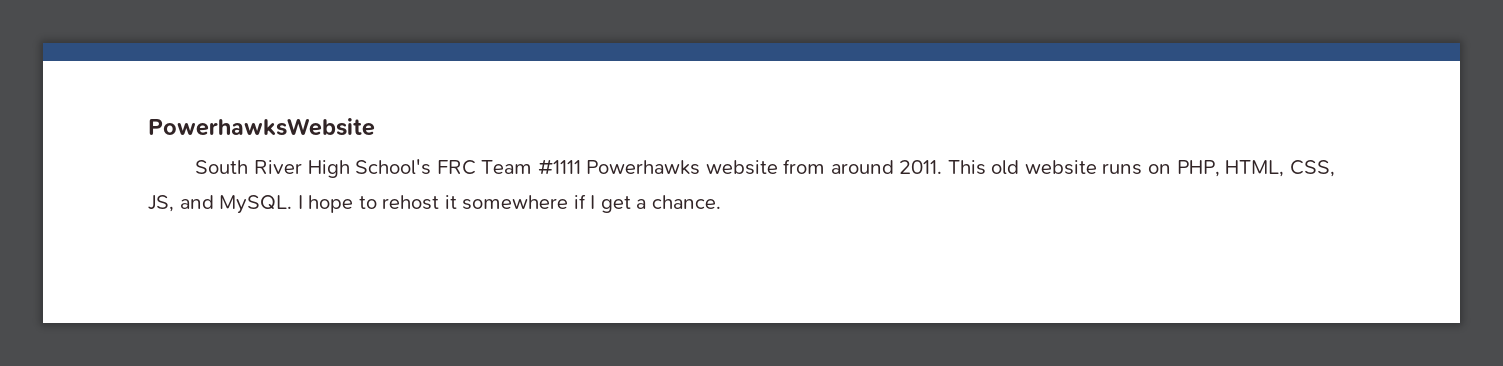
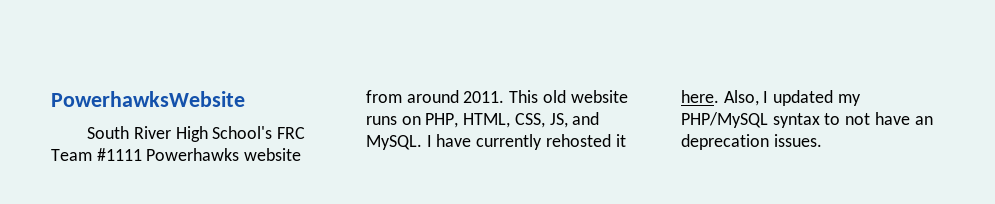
[308,194,721,213] hope to rehost it somewhere if I get a chance. -> [436,134,626,150] [681,90,861,106] [681,112,933,128] [681,134,822,150] have currently rehosted it here. Also, I updated my PHP/MySQL syntax to not have an deprecation issues.

